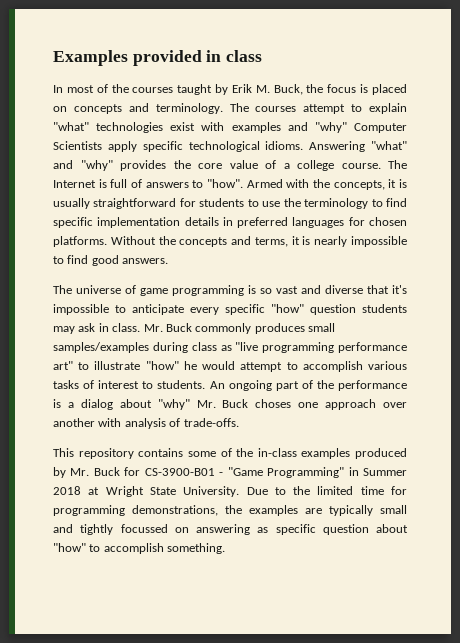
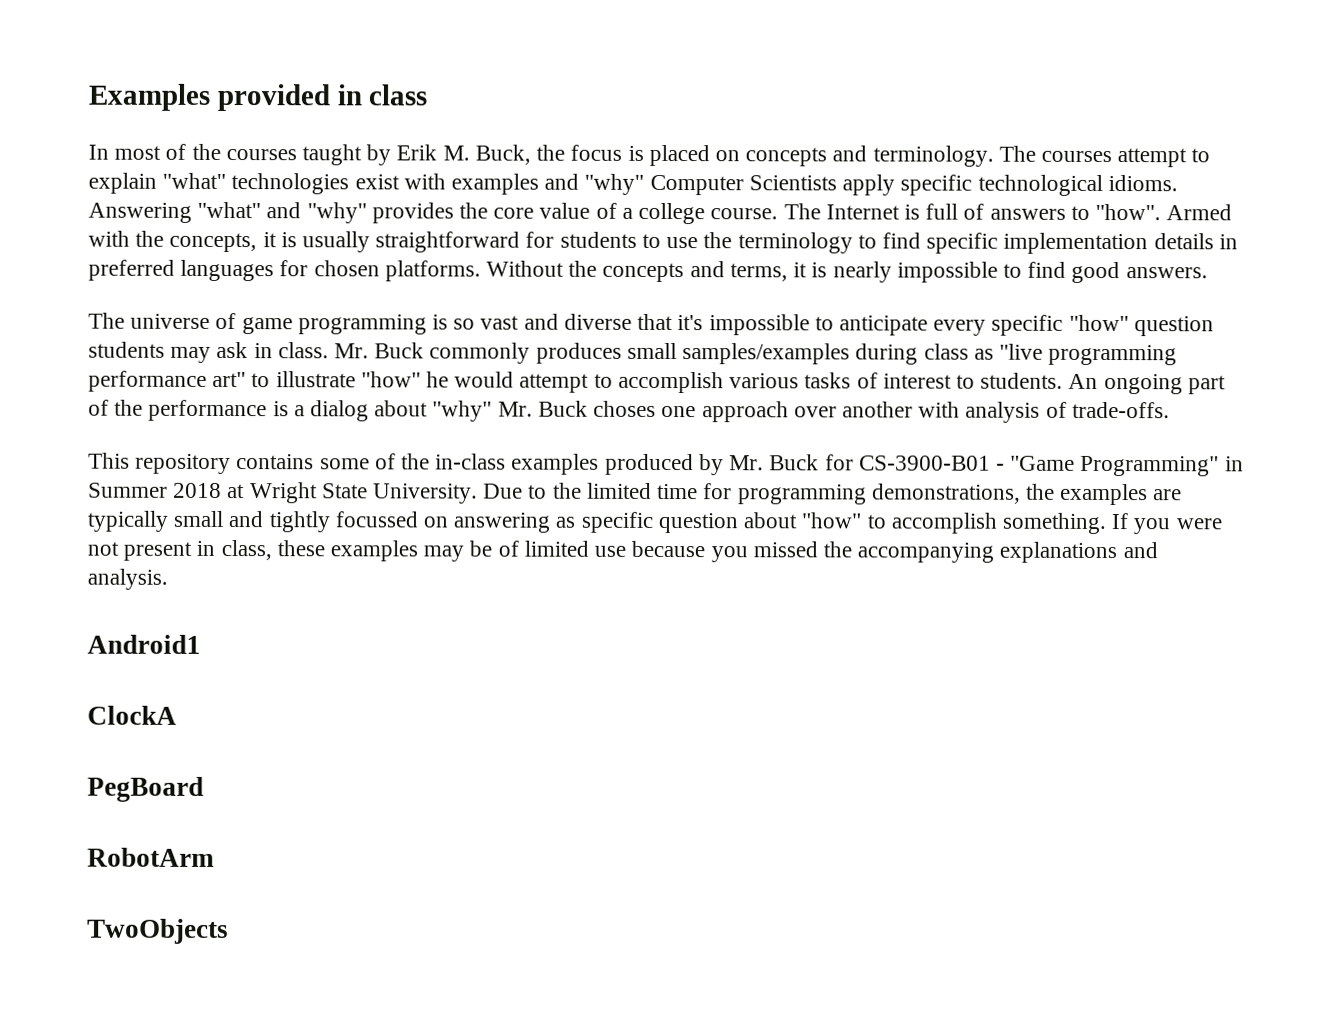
(226, 548) none -> [1111,513,1222,535] [87,539,1158,564] [87,568,168,590] [87,634,201,654] [87,705,177,725] [87,776,204,802] [87,847,215,867] [87,918,229,945] If you were not present in class, these examples may be of limited use because you missed the accompanying explanations and analysis. // Android1 // ClockA // PegBoard // RobotArm // TwoObjects

